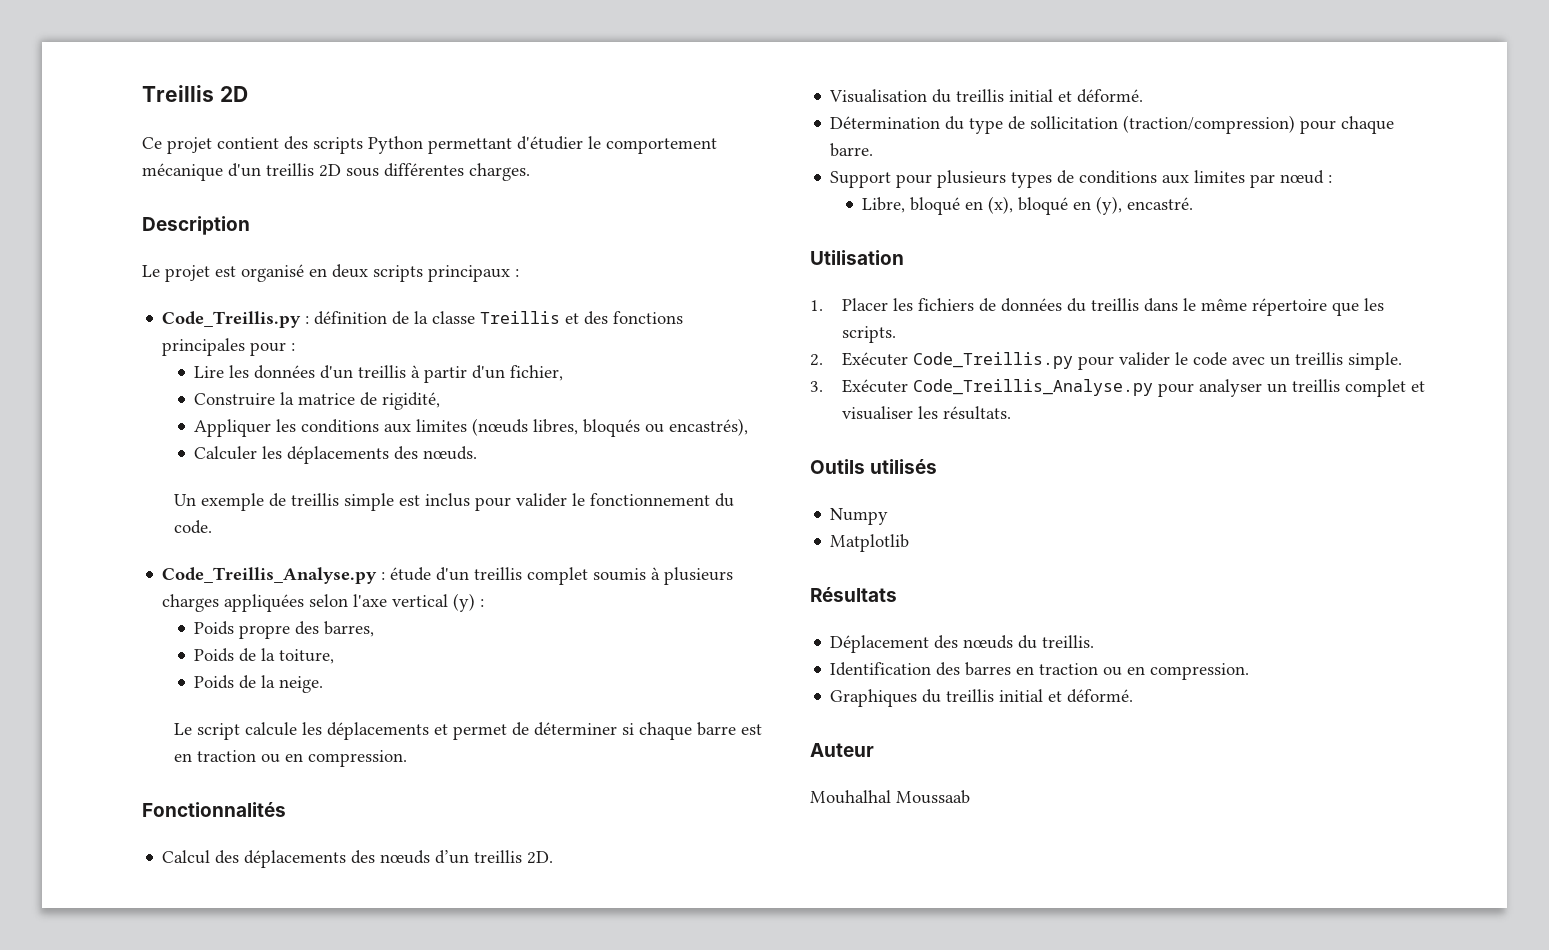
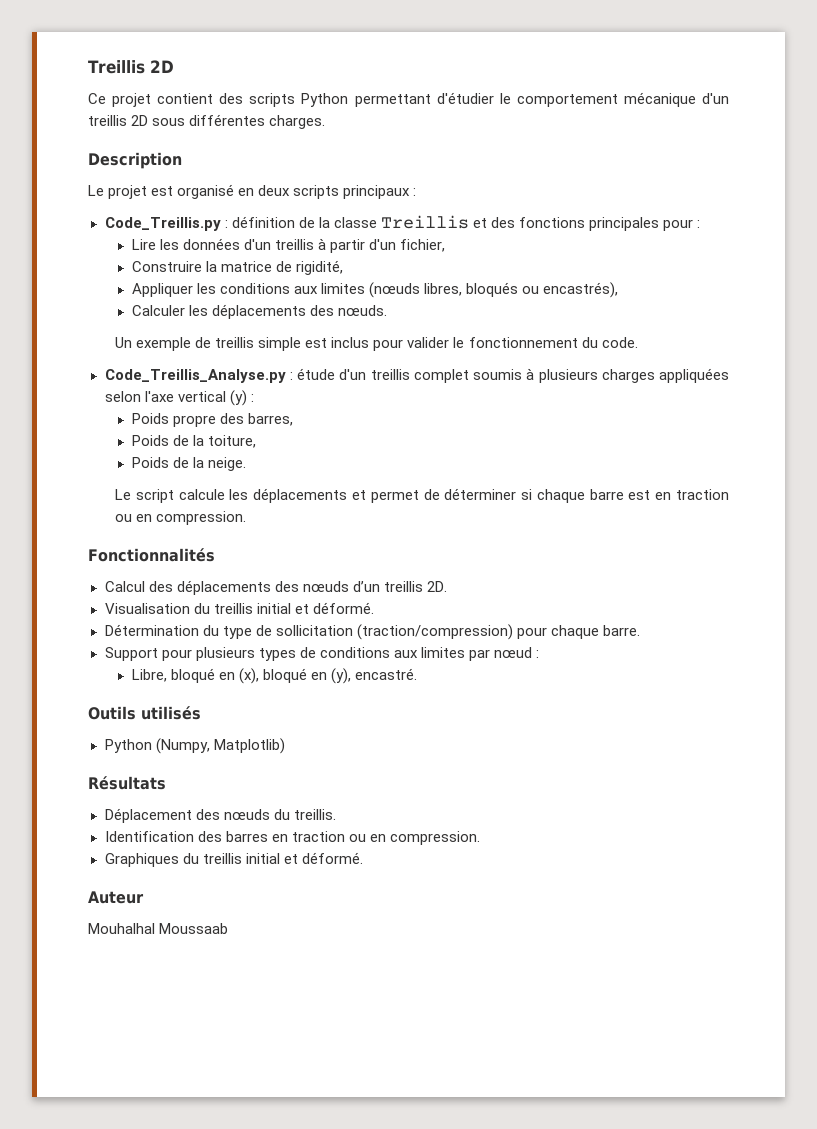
[810,250,904,265] [810,298,1385,316] [842,326,897,343] [810,352,1403,370] [810,379,1426,397] [842,406,1012,420] // Utilisation // 1. Placer les fichiers de données du treillis dans le même répertoire que les scripts. // 2. Exécuter Code_Treillis.py pour valider le code avec un treillis simple. // 3. Exécuter Code_Treillis_Analyse.py pour analyser un treillis complet et visualiser les résultats. -> (417, 674) none
[830,508,889,525] [830,534,910,552] Numpy // Matplotlib -> [104,738,285,754] Python (Numpy, Matplotlib)

